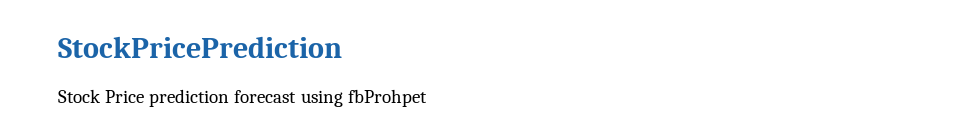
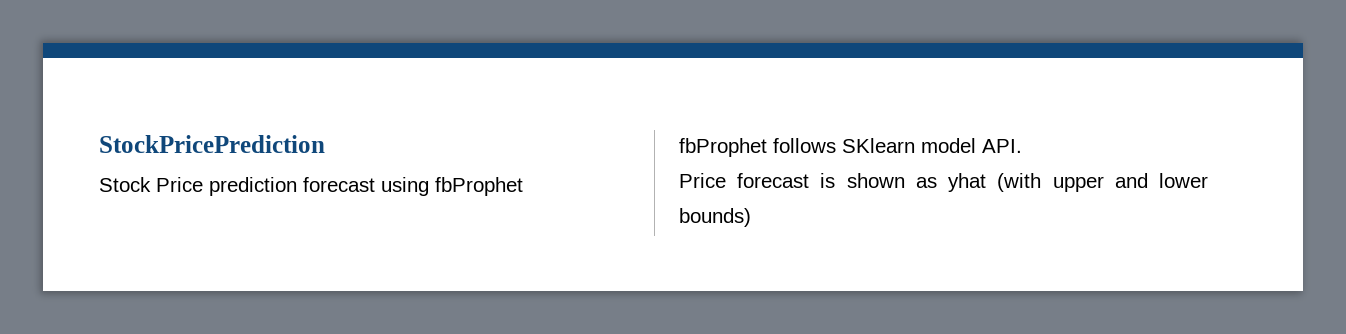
[347,89,427,107] fbProhpet -> [435,177,523,196] [679,138,1022,157] [679,173,1208,192] [679,208,751,227] fbProphet // fbProphet follows SKlearn model API. // Price forecast is shown as yhat (with upper and lower bounds)

